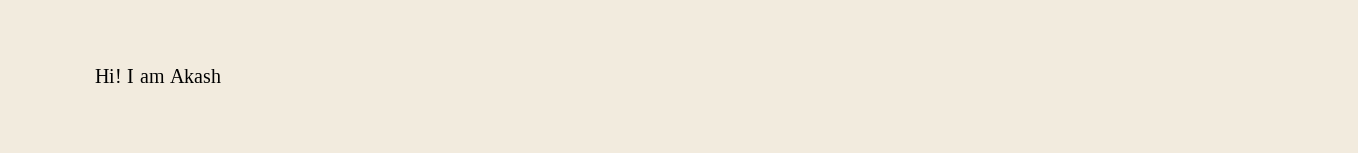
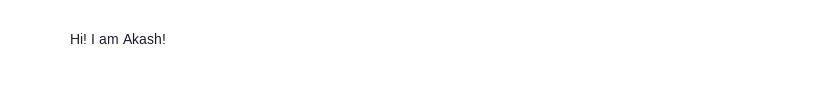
[170,69,222,83] Akash -> [123,33,166,44] Akash!

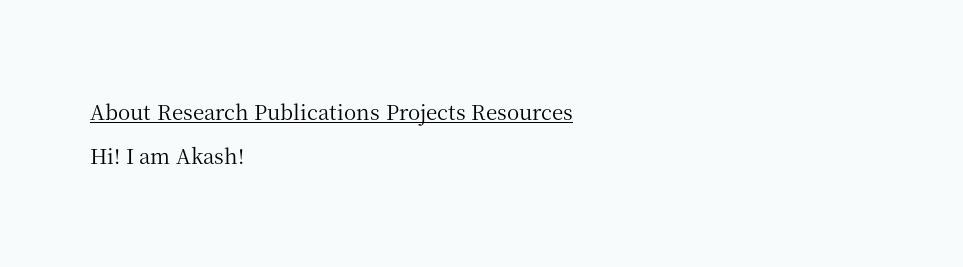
(70, 38) none -> [90,103,574,126] About Research Publications Projects Resources //

